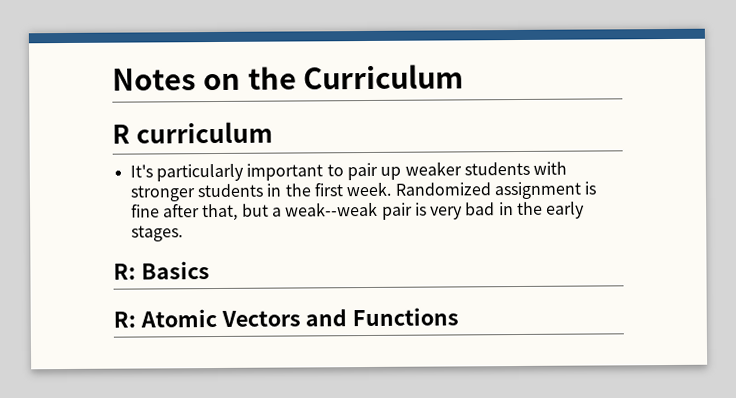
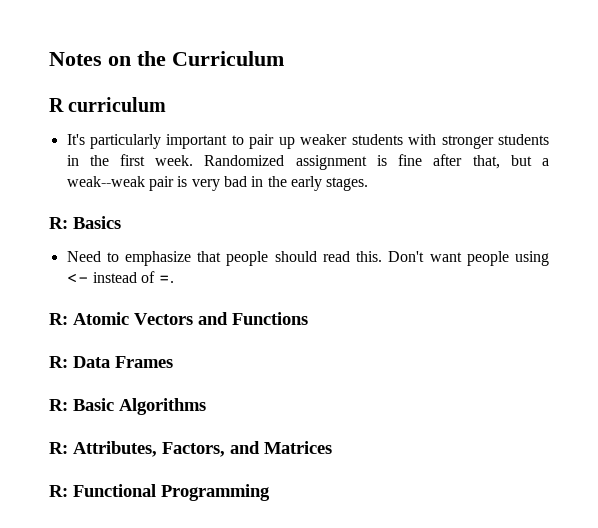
(210, 270) none -> [66,251,549,266] [66,271,174,283] // Need to emphasize that people should read this. Don't want people using <- instead of =.
(460, 317) none -> [49,356,173,368] [49,398,206,415] [49,441,332,457] [49,484,270,501] // R: Data Frames // R: Basic Algorithms // R: Attributes, Factors, and Matrices // R: Functional Programming

